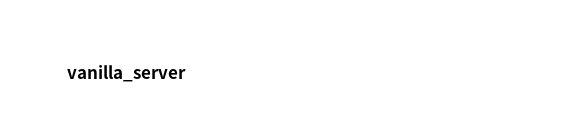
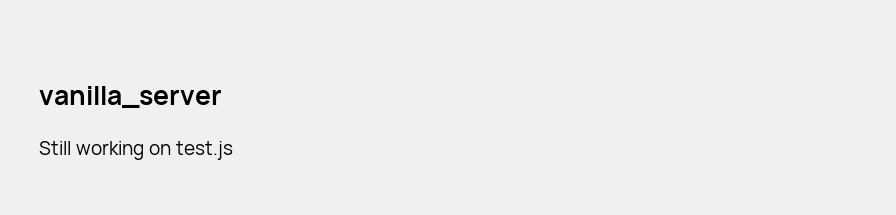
(186, 73) none -> [39,141,234,160] // Still working on test.js

